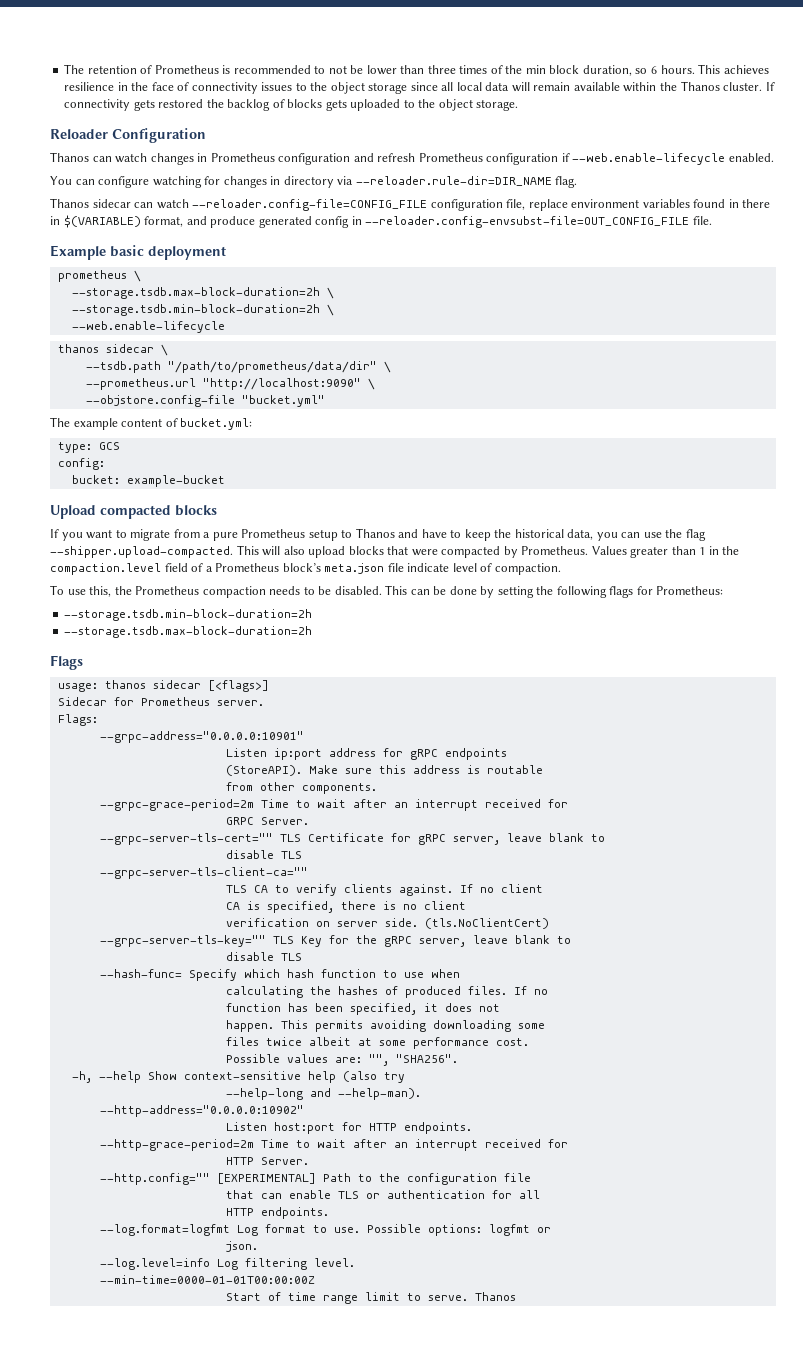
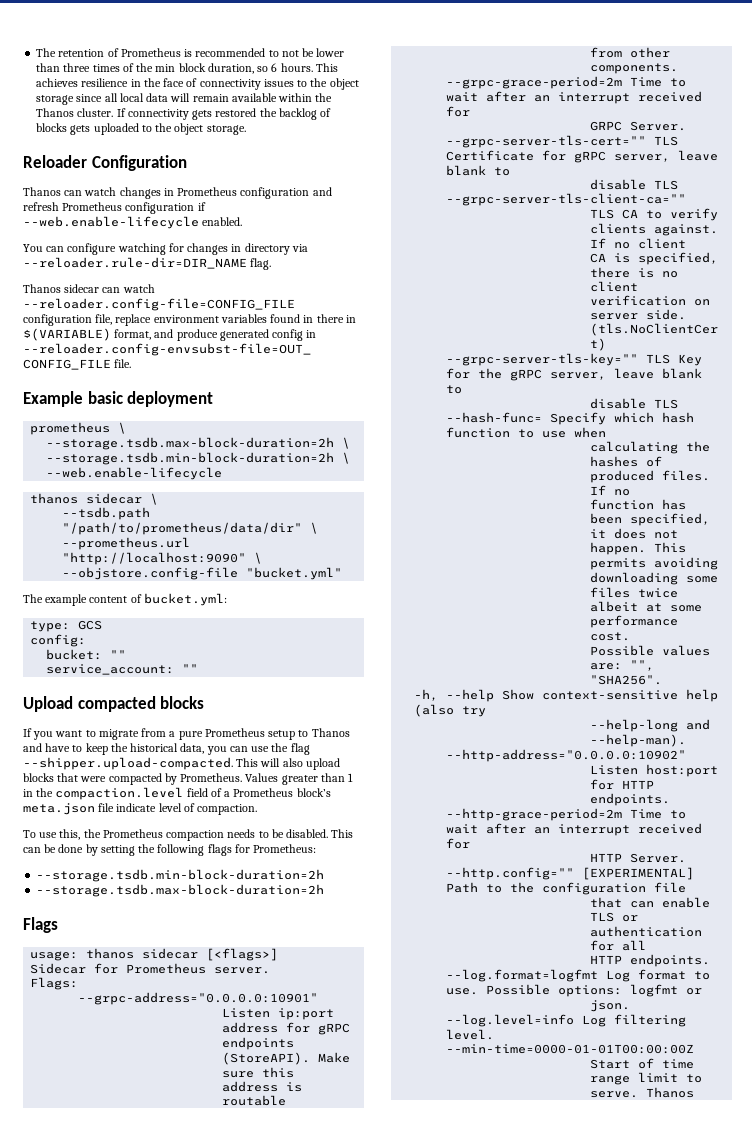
[126,475,225,487] example-bucket -> [110,650,127,659] [46,664,199,675] "" // service_account: ""

